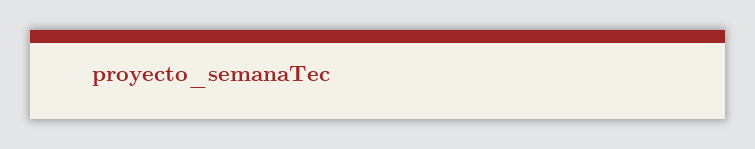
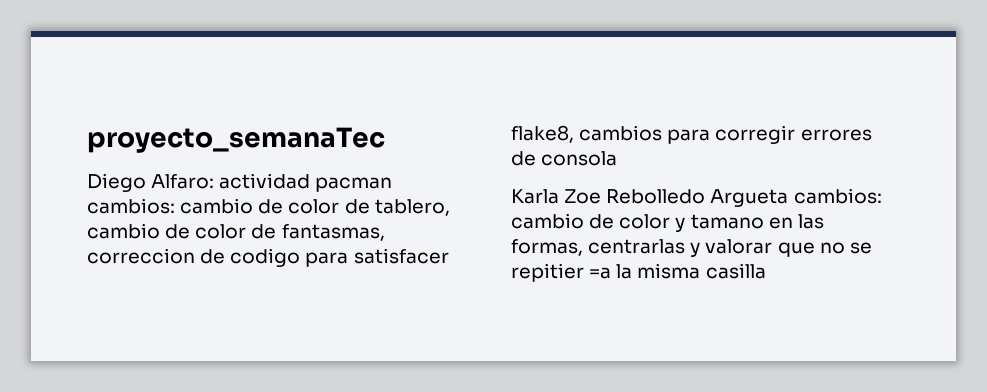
(330, 77) none -> [87,173,393,192] [87,198,450,216] [87,223,385,241] [87,248,449,267] [511,125,872,144] [511,151,618,166] [511,188,882,207] [511,213,824,232] [511,239,872,257] [511,263,766,282] // Diego Alfaro: actividad pacman cambios: cambio de color de tablero, cambio de color de fantasmas, correccion de codigo para satisfacer flake8, cambios para corregir errores de consola // Karla Zoe Rebolledo Argueta cambios: cambio de color y tamano en las formas, centrarlas y valorar que no se repitier =a la misma casilla

